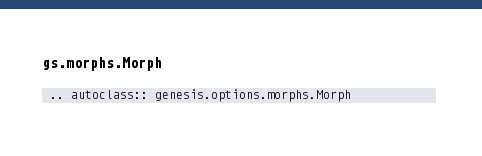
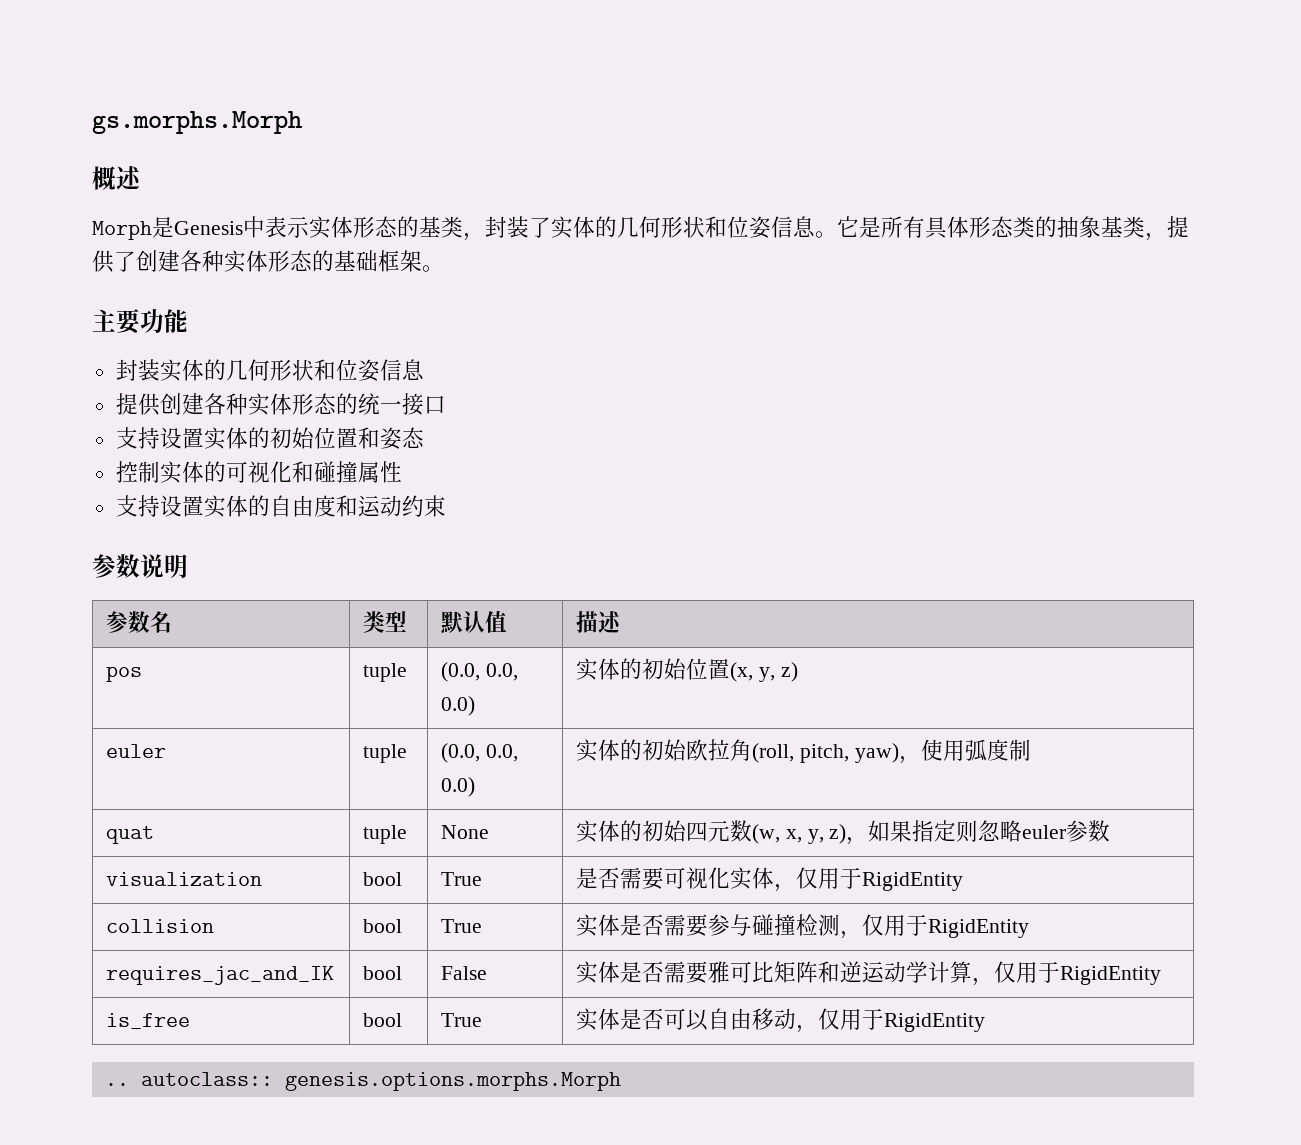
(162, 64) none -> [92,166,141,190] [92,216,1189,241] [92,250,444,273] [92,309,188,334] [115,359,424,382] [115,393,446,416] [115,427,424,450] [115,461,402,484] [115,495,446,518] [92,554,188,578] [106,611,173,633] [363,611,408,633] [441,611,508,634] [576,611,622,633] [106,666,143,682] [363,663,408,682] [441,662,518,682] [441,696,476,716] [576,658,798,682] [106,744,167,758] [363,744,408,763] [441,743,518,763] [441,777,476,797] [576,739,1031,764] [106,826,155,844] [363,825,408,844] [441,825,490,839] [576,820,1111,845] [106,872,263,886] [363,872,403,886] [441,872,483,886] [576,867,964,892] [106,919,215,933] [363,919,403,933] [441,919,483,933] [576,914,1030,939] [106,966,335,985] [363,966,403,980] [441,966,488,980] [576,961,1162,986] [106,1013,191,1029] [363,1013,403,1027] [441,1013,483,1027] [576,1008,986,1033] // 概述 // Morph是Genesis中表示实体形态的基类，封装了实体的几何形状和位姿信息。它是所有具体形态类的抽象基类，提供了创建各种实体形态的基础框架。 // 主要功能 // 封装实体的几何形状和位姿信息 // 提供创建各种实体形态的统一接口 // 支持设置实体的初始位置和姿态 // 控制实体的可视化和碰撞属性 // 支持设置实体的自由度和运动约束 // 参数说明 // 参数名 | 类型 | 默认值 | 描述 // pos | tuple | (0.0, 0.0, 0.0) | 实体的初始位置(x, y, z) // euler | tuple | (0.0, 0.0, 0.0) | 实体的初始欧拉角(roll, pitch, yaw)，使用弧度制 // quat | tuple | None | 实体的初始四元数(w, x, y, z)，如果指定则忽略euler参数 // visualization | bool | True | 是否需要可视化实体，仅用于RigidEntity // collision | bool | True | 实体是否需要参与碰撞检测，仅用于RigidEntity // requires_jac_and_IK | bool | False | 实体是否需要雅可比矩阵和逆运动学计算，仅用于RigidEntity // is_free | bool | True | 实体是否可以自由移动，仅用于RigidEntity

